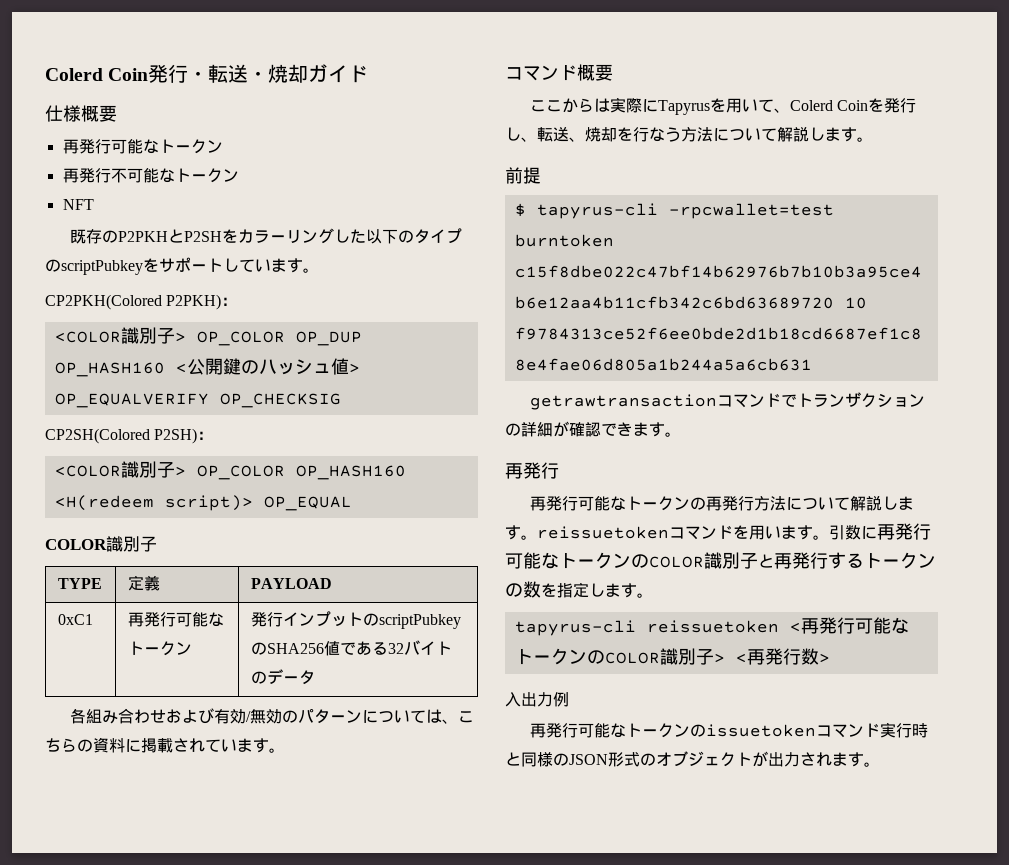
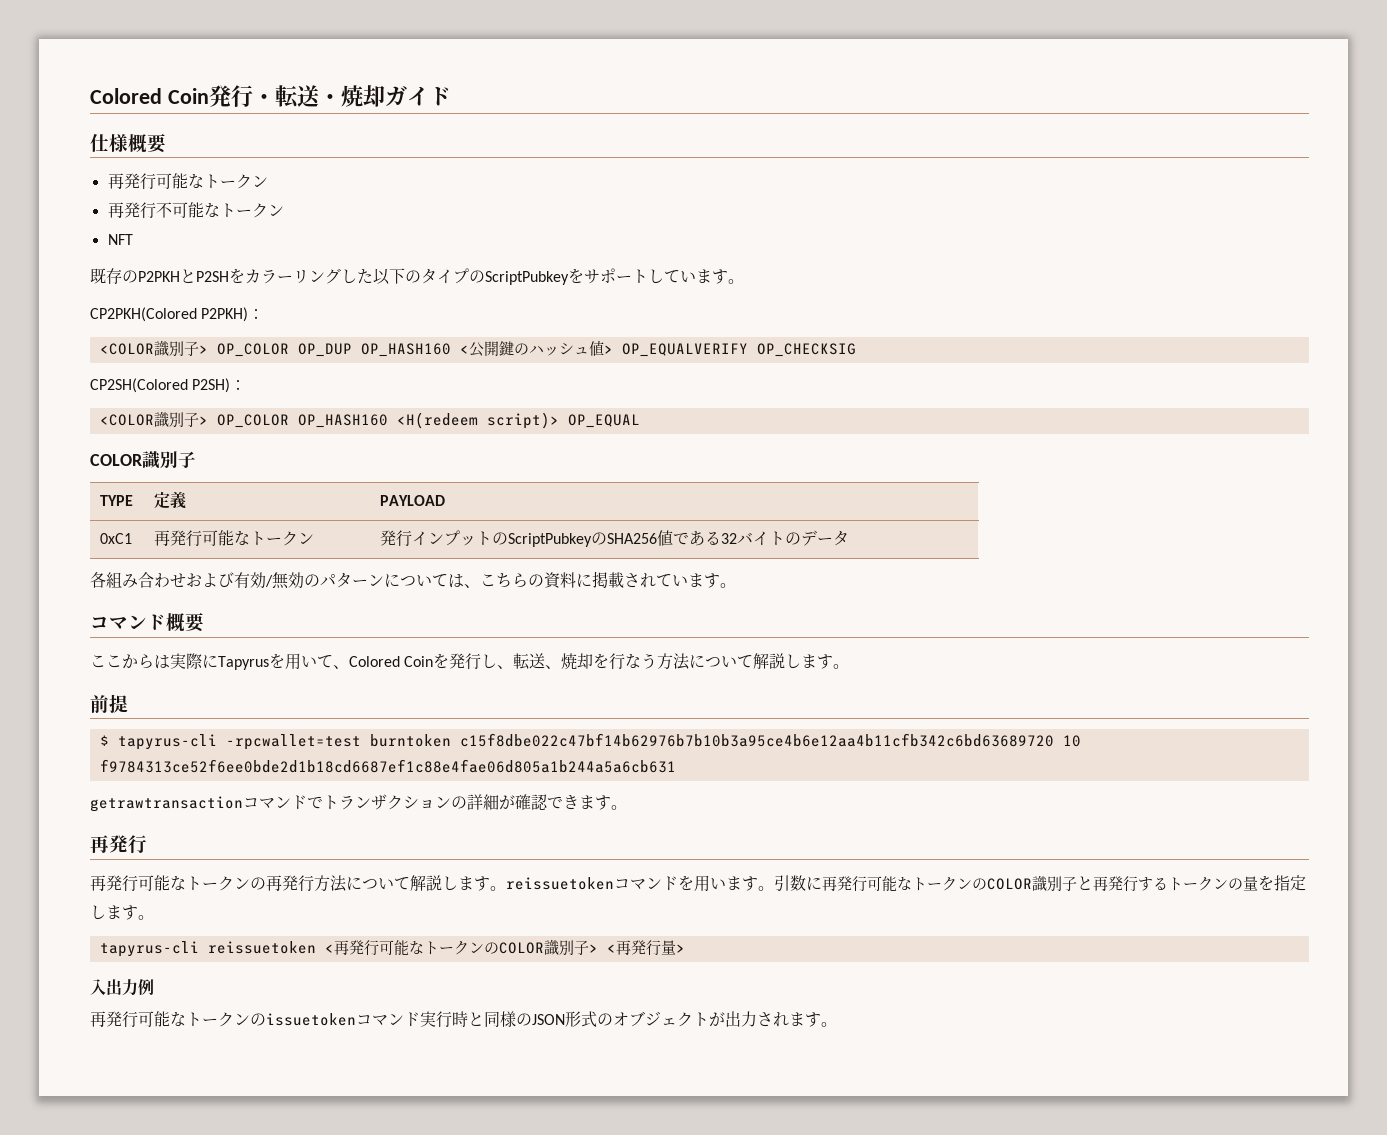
[45,68,103,81] Colerd -> [90,88,162,104] Colored
[61,260,143,275] scriptPubkey -> [485,271,569,285] ScriptPubkey
[378,614,461,629] scriptPubkey -> [508,533,593,547] ScriptPubkey
[790,100,834,111] Colerd -> [349,656,400,667] Colored
[523,581,541,598] 数 -> [1243,876,1258,891] 量
[800,648,819,665] 数 -> [660,940,676,955] 量

